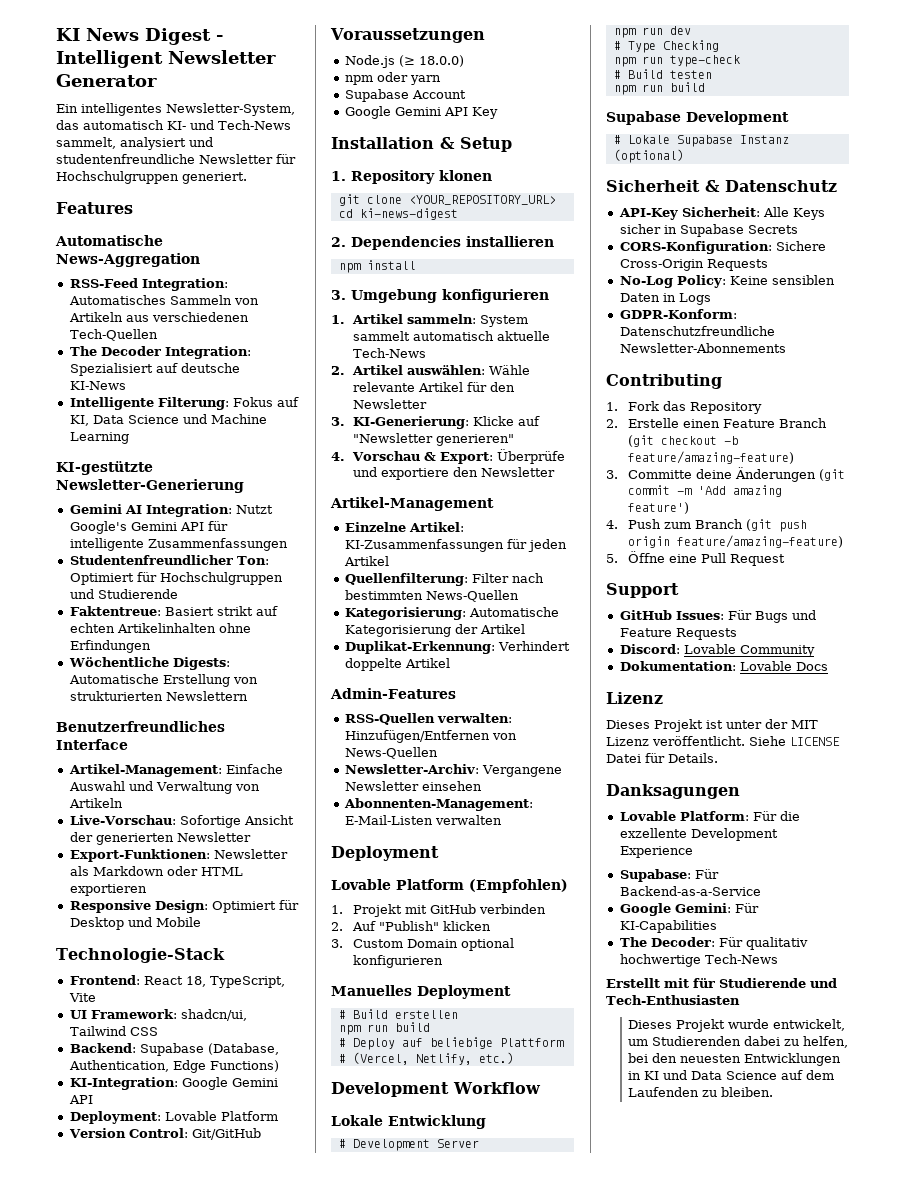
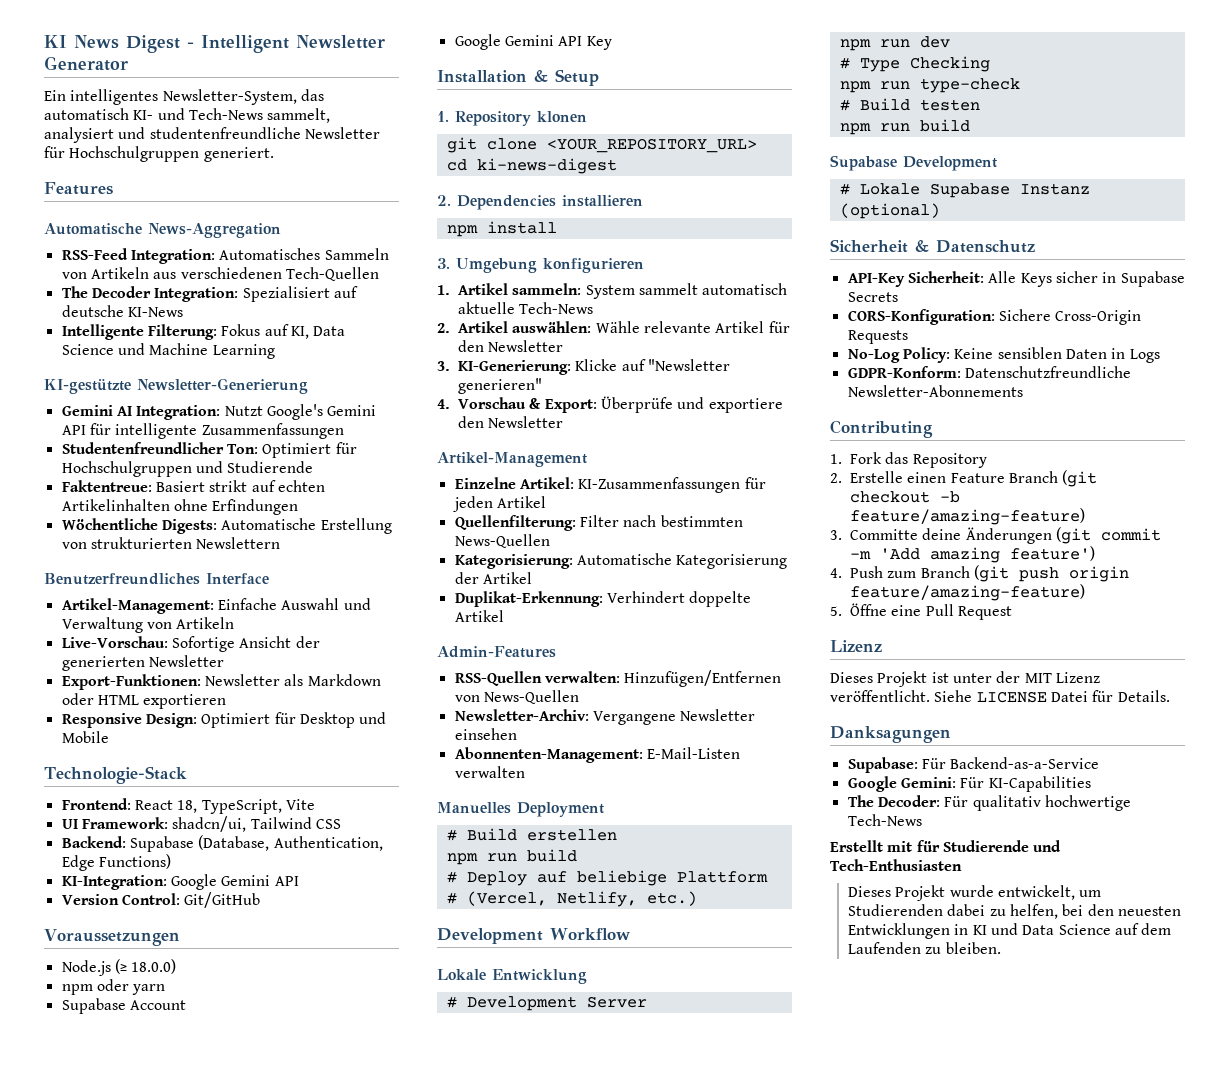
[69,1111,278,1124] // Deployment: Lovable Platform -> (299, 881) none
[331,846,439,861] [331,879,568,893] [331,904,547,917] [331,921,492,931] [331,938,515,951] [353,955,444,968] // Deployment // Lovable Platform (Empfohlen) // 1. Projekt mit GitHub verbinden // 2. Auf "Publish" klicken // 3. Custom Domain optional konfigurieren -> (525, 772) none
[606,583,679,598] [619,610,816,623] [619,628,737,640] [619,644,815,657] [619,661,828,671] // Support // GitHub Issues: Für Bugs und Feature Requests // Discord: Lovable Community // Dokumentation: Lovable Docs -> (1012, 613) none
[619,811,800,821] [619,828,778,841] [619,846,693,858] // Lovable Platform: Für die exzellente Development Experience -> (951, 734) none

